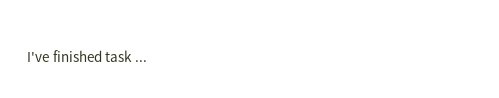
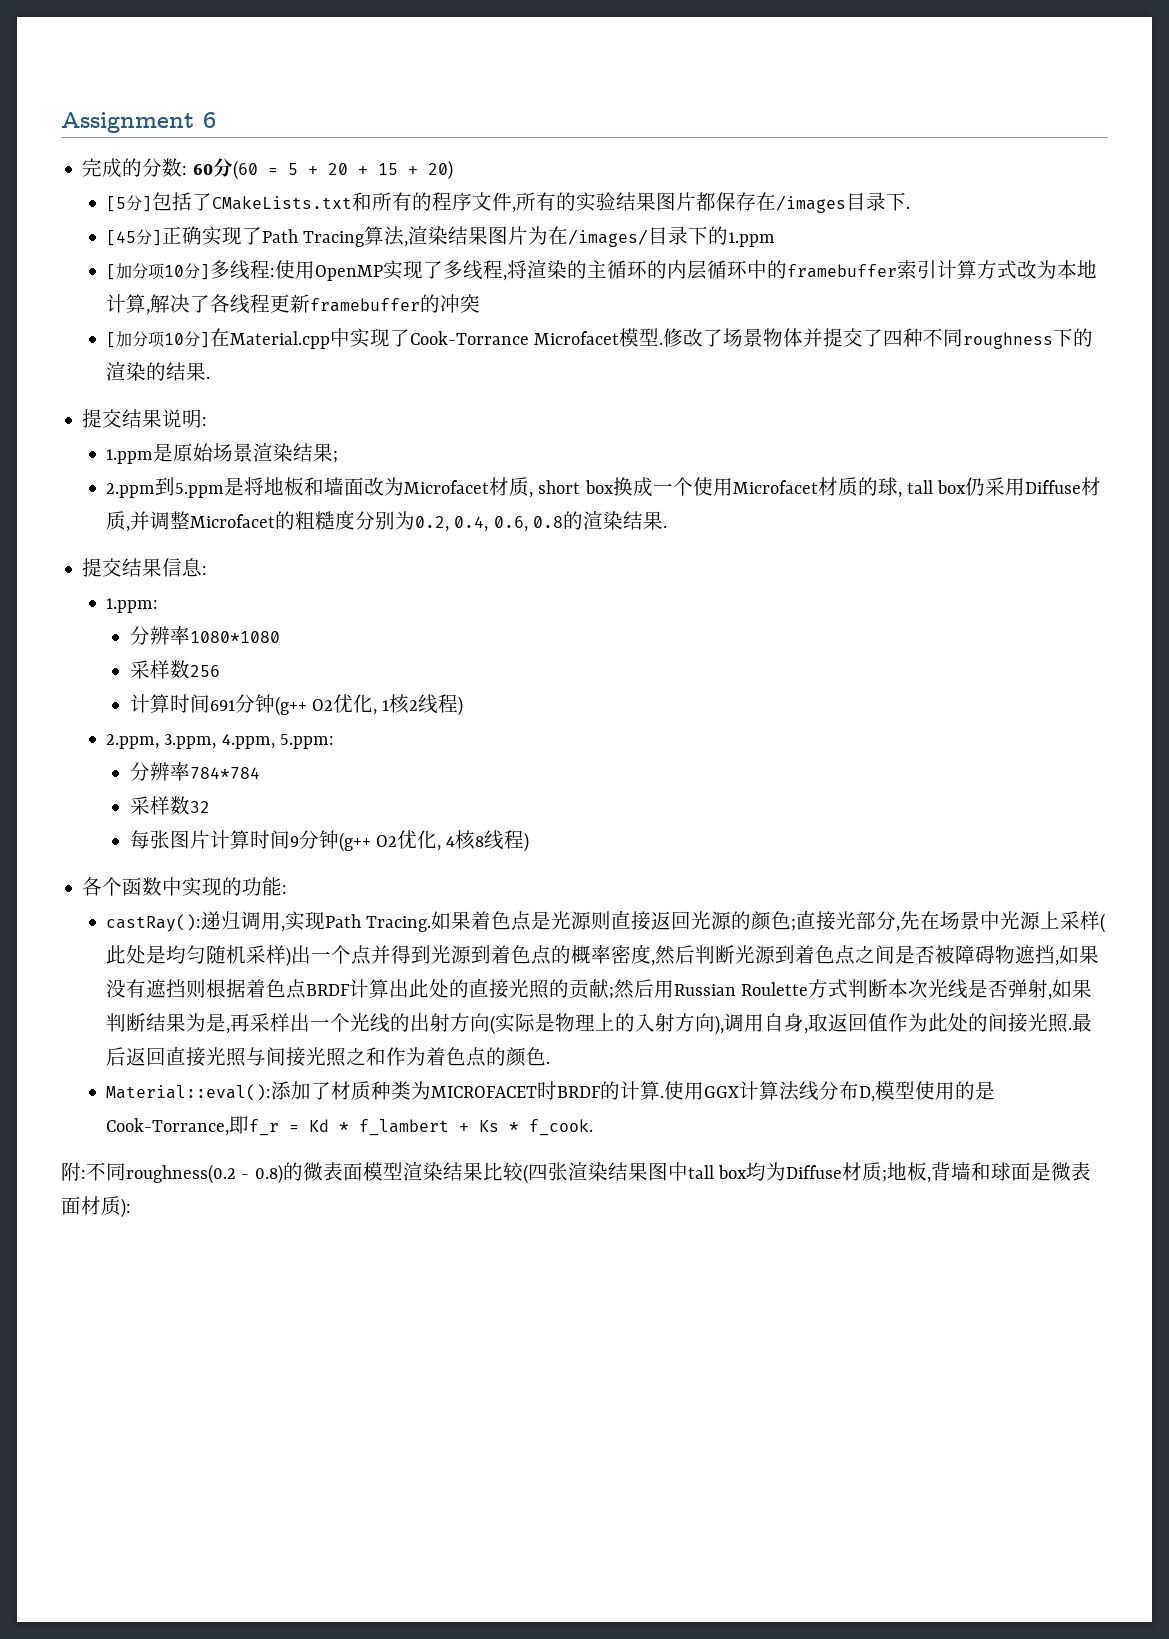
[27,50,147,62] I've finished task ... -> [61,112,216,133] [82,158,453,180] [106,192,911,213] [106,225,776,247] [106,259,1098,281] [106,294,481,315] [106,328,1094,349] [106,361,211,381] [82,409,208,428] [106,442,339,464] [106,477,1102,498] [106,510,667,532] [82,558,208,577] [106,598,159,613] [129,626,280,645] [129,660,220,679] [129,694,464,716] [106,734,334,749] [129,762,260,781] [129,796,210,815] [129,830,530,852] [82,877,288,897] [106,910,1106,933] [106,945,1100,967] [106,978,1093,1000] [106,1013,1093,1035] [106,1046,551,1067] [106,1081,996,1102] [106,1116,594,1136] [61,1161,1091,1184] [61,1196,131,1218] Assignment 6 // 完成的分数: 60分(60 = 5 + 20 + 15 + 20) // [5分]包括了CMakeLists.txt和所有的程序文件,所有的实验结果图片都保存在/images目录下. // [45分]正确实现了Path Tracing算法,渲染结果图片为在/images/目录下的1.ppm // [加分项10分]多线程:使用OpenMP实现了多线程,将渲染的主循环的内层循环中的framebuffer索引计算方式改为本地计算,解决了各线程更新framebuffer的冲突 // [加分项10分]在Material.cpp中实现了Cook-Torrance Microfacet模型.修改了场景物体并提交了四种不同roughness下的渲染的结果. // 提交结果说明: // 1.ppm是原始场景渲染结果; // 2.ppm到5.ppm是将地板和墙面改为Microfacet材质, short box换成一个使用Microfacet材质的球, tall box仍采用Diffuse材质,并调整Microfacet的粗糙度分别为0.2, 0.4, 0.6, 0.8的渲染结果. // 提交结果信息: // 1.ppm: // 分辨率1080*1080 // 采样数256 // 计算时间691分钟(g++ O2优化, 1核2线程) // 2.ppm, 3.ppm, 4.ppm, 5.ppm: // 分辨率784*784 // 采样数32 // 每张图片计算时间9分钟(g++ O2优化, 4核8线程) // 各个函数中实现的功能: // castRay():递归调用,实现Path Tracing.如果着色点是光源则直接返回光源的颜色;直接光部分,先在场景中光源上采样(此处是均匀随机采样)出一个点并得到光源到着色点的概率密度,然后判断光源到着色点之间是否被障碍物遮挡,如果没有遮挡则根据着色点BRDF计算出此处的直接光照的贡献;然后用Russian Roulette方式判断本次光线是否弹射,如果判断结果为是,再采样出一个光线的出射方向(实际是物理上的入射方向),调用自身,取返回值作为此处的间接光照.最后返回直接光照与间接光照之和作为着色点的颜色. // Material::eval():添加了材质种类为MICROFACET时BRDF的计算.使用GGX计算法线分布D,模型使用的是Cook-Torrance,即f_r = Kd * f_lambert + Ks * f_cook. // 附:不同roughness(0.2 - 0.8)的微表面模型渲染结果比较(四张渲染结果图中tall box均为Diffuse材质;地板,背墙和球面是微表面材质):

